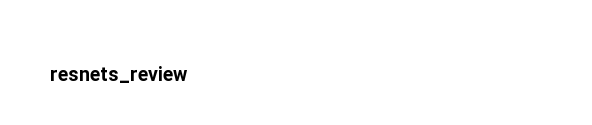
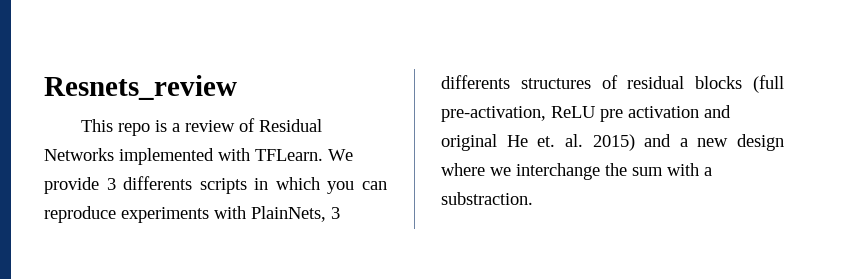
[50,66,188,83] resnets_review -> [44,75,237,100] [81,118,323,136] [44,148,353,165] [44,176,387,194] [44,206,340,223] [441,75,784,93] [441,105,731,122] [441,134,784,151] [441,163,712,180] [441,192,533,205] Resnets_review // This repo is a review of Residual Networks implemented with TFLearn. We provide 3 differents scripts in which you can reproduce experiments with PlainNets, 3 differents structures of residual blocks (full pre-activation, ReLU pre activation and original He et. al. 2015) and a new design where we interchange the sum with a substraction.

